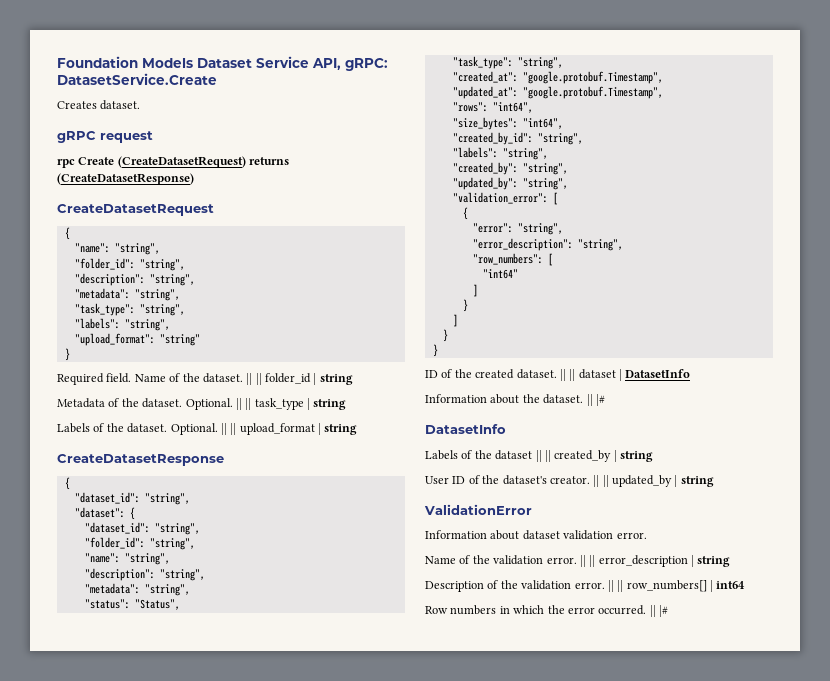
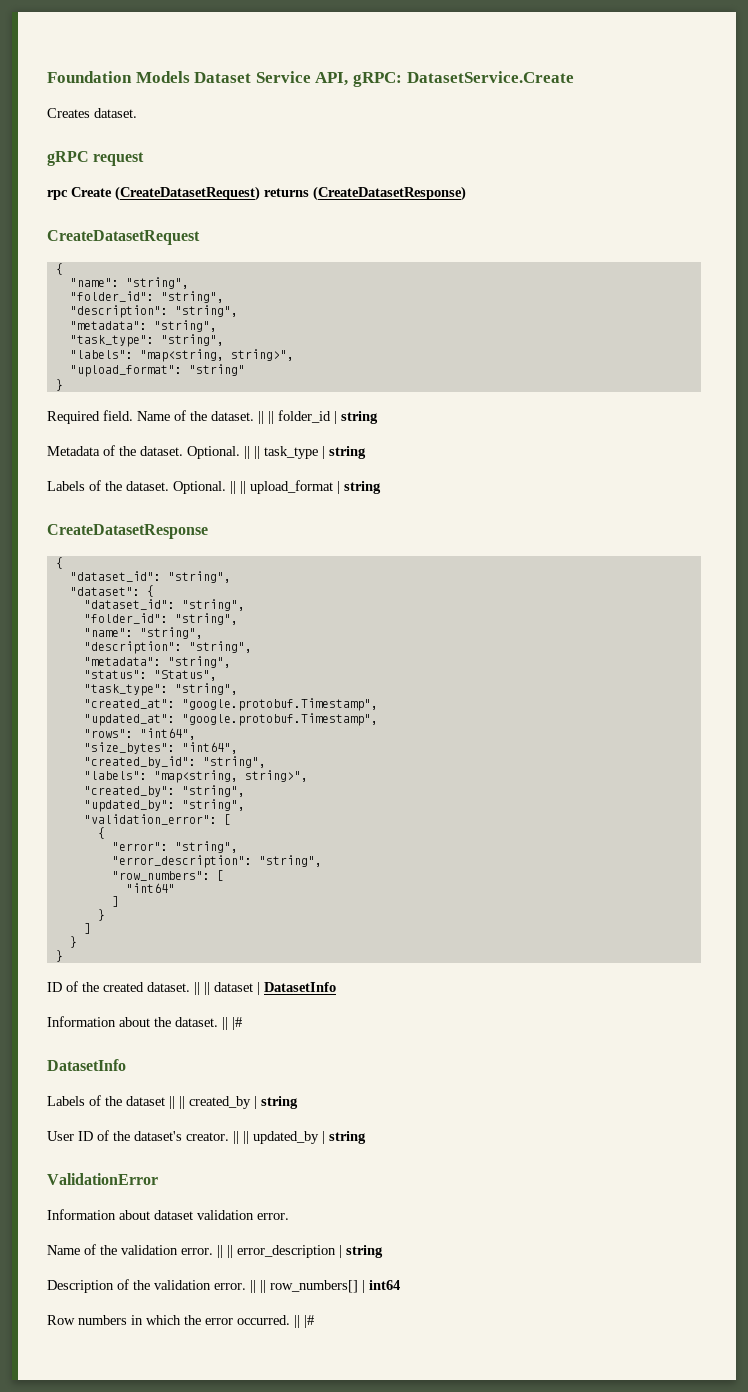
[124,319,170,331] "string", -> [139,349,294,362] "map<string, string>",
[502,148,548,160] "string", -> [153,770,308,783] "map<string, string>",

